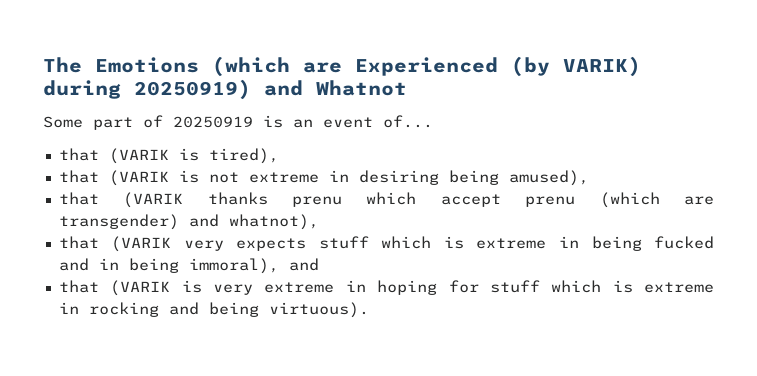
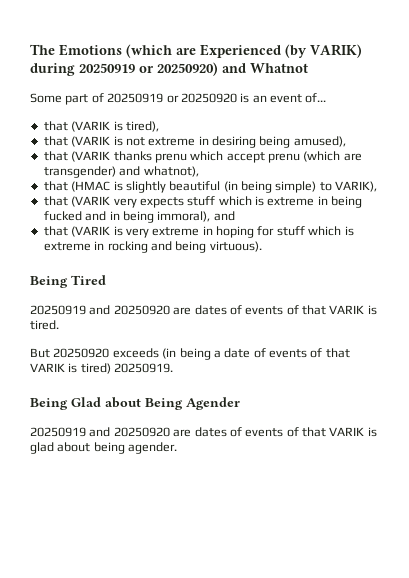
[134,79,251,100] 20250919) -> [79,62,218,76] 20250919 or 20250920)
(253, 122) none -> [166,93,237,103] or 20250920
(319, 222) none -> [43,181,378,193] // that (HMAC is slightly beautiful (in being simple) to VARIK),
(369, 310) none -> [30,275,106,288] [30,305,377,315] [30,320,59,330] [30,348,350,360] [30,363,174,374] [30,397,240,410] [30,427,377,437] [30,442,178,454] // Being Tired // 20250919 and 20250920 are dates of events of that VARIK is tired. // But 20250920 exceeds (in being a date of events of that VARIK is tired) 20250919. // Being Glad about Being Agender // 20250919 and 20250920 are dates of events of that VARIK is glad about being agender.

